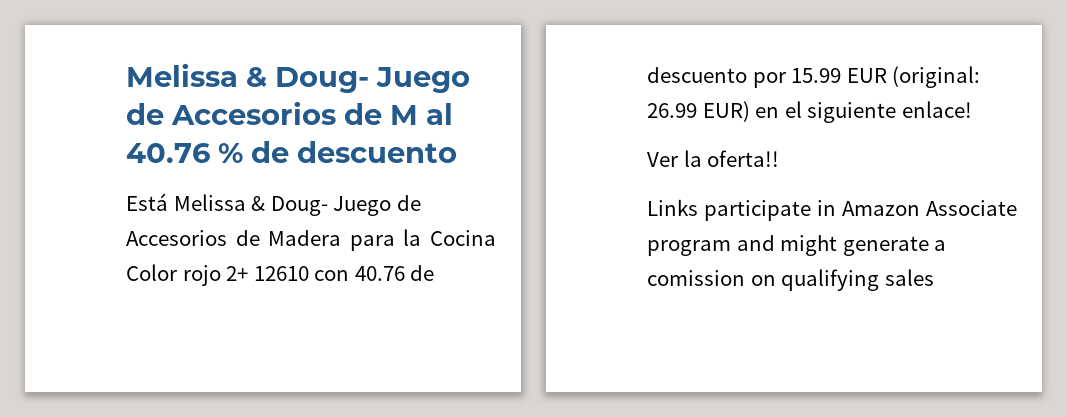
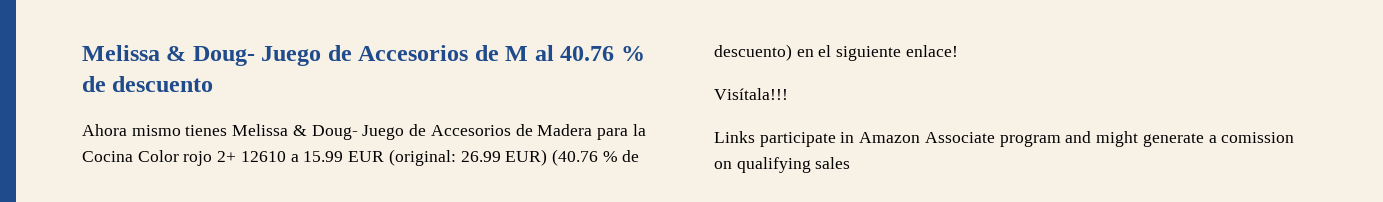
[126,193,168,211] Está -> [82,124,228,136] Ahora mismo tienes
[314,265,435,281] [647,67,786,88] con 40.76 de descuento por -> [290,154,299,162] a
(750, 111) none -> [551,149,640,166] [714,44,792,61] (40.76 % de descuento)
[647,150,780,167] Ver la oferta!! -> [714,88,788,100] Visítala!!!

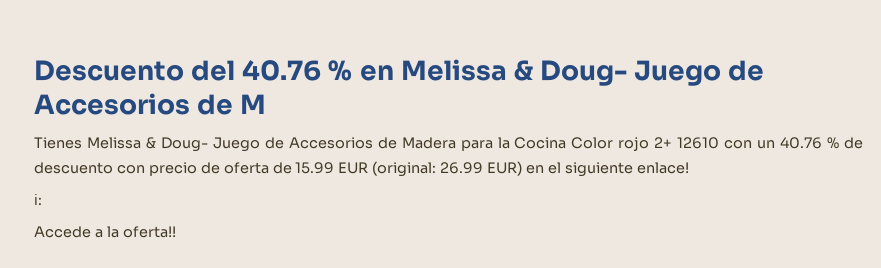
(82, 53) none -> [34,60,394,81] Descuento del 40.76 % en
[534,45,645,61] [82,76,214,92] [82,124,228,136] al 40.76 % de descuento // Ahora mismo tienes -> [34,137,82,149] // Tienes
[290,154,299,162] a -> [724,137,864,149] [34,162,292,176] con un 40.76 % de descuento con precio de oferta de
[551,149,640,166] [714,44,792,61] (40.76 % de descuento) -> (523, 168) none
[714,88,788,100] [714,131,1295,147] [714,157,851,173] Visítala!!! // Links participate in Amazon Associate program and might generate a comission on qualifying sales -> [34,194,42,205] [34,226,176,238] ℹ: // Accede a la oferta!!

